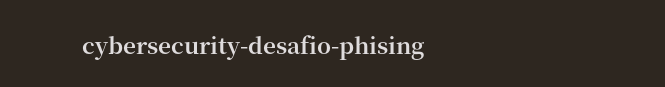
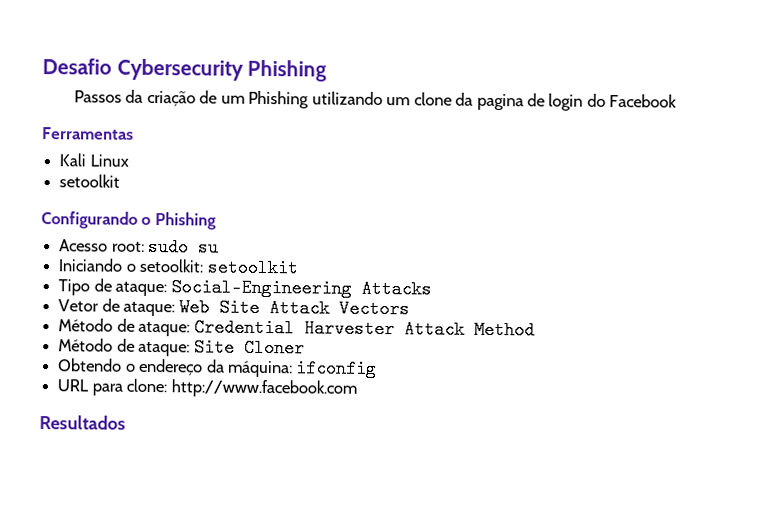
[82,35,424,60] cybersecurity-desafio-phising -> [42,58,328,82] [73,89,678,111] [42,127,134,140] [59,153,129,167] [59,174,121,188] [41,211,217,230] [59,237,220,257] [58,258,299,278] [58,278,432,299] [58,298,410,319] [58,318,535,340] [58,338,305,358] [58,358,378,378] [57,378,357,398] [39,415,126,430] Desafio Cybersecurity Phishing // Passos da criação de um Phishing utilizando um clone da pagina de login do Facebook // Ferramentas // Kali Linux // setoolkit // Configurando o Phishing // Acesso root: sudo su // Iniciando o setoolkit: setoolkit // Tipo de ataque: Social-Engineering Attacks // Vetor de ataque: Web Site Attack Vectors // Método de ataque: Credential Harvester Attack Method // Método de ataque: Site Cloner // Obtendo o endereço da máquina: ifconfig // URL para clone: http://www.facebook.com // Resultados

